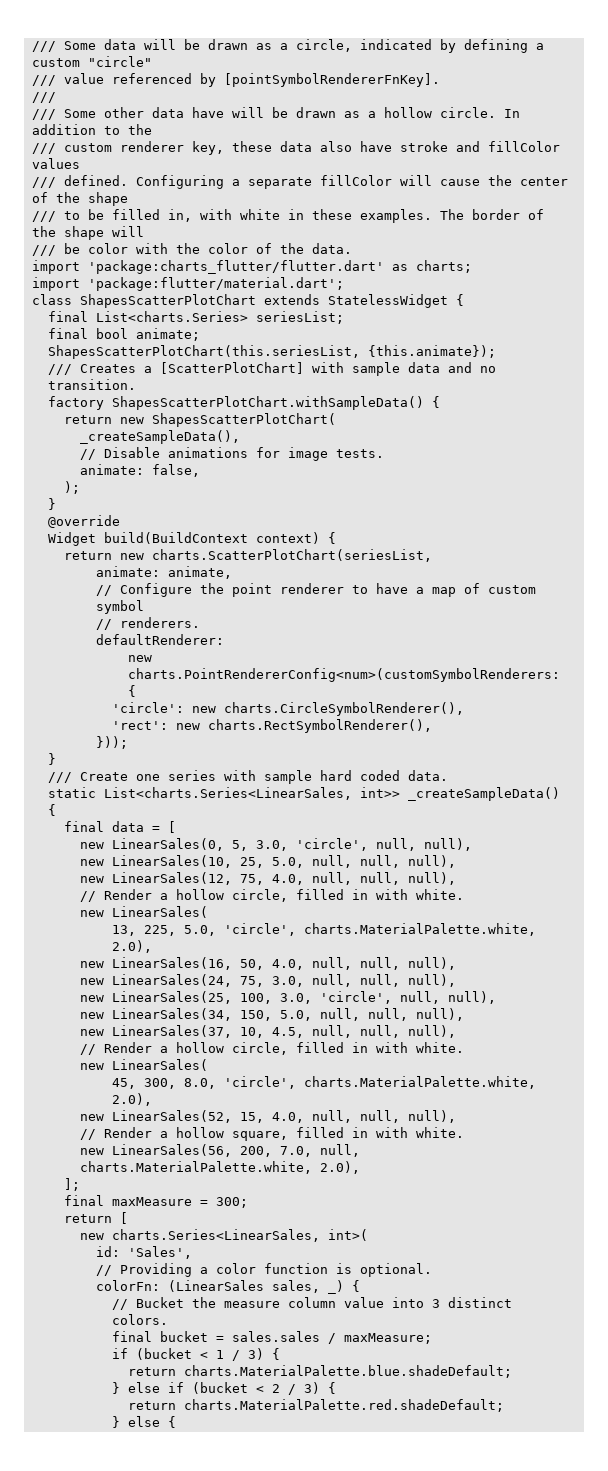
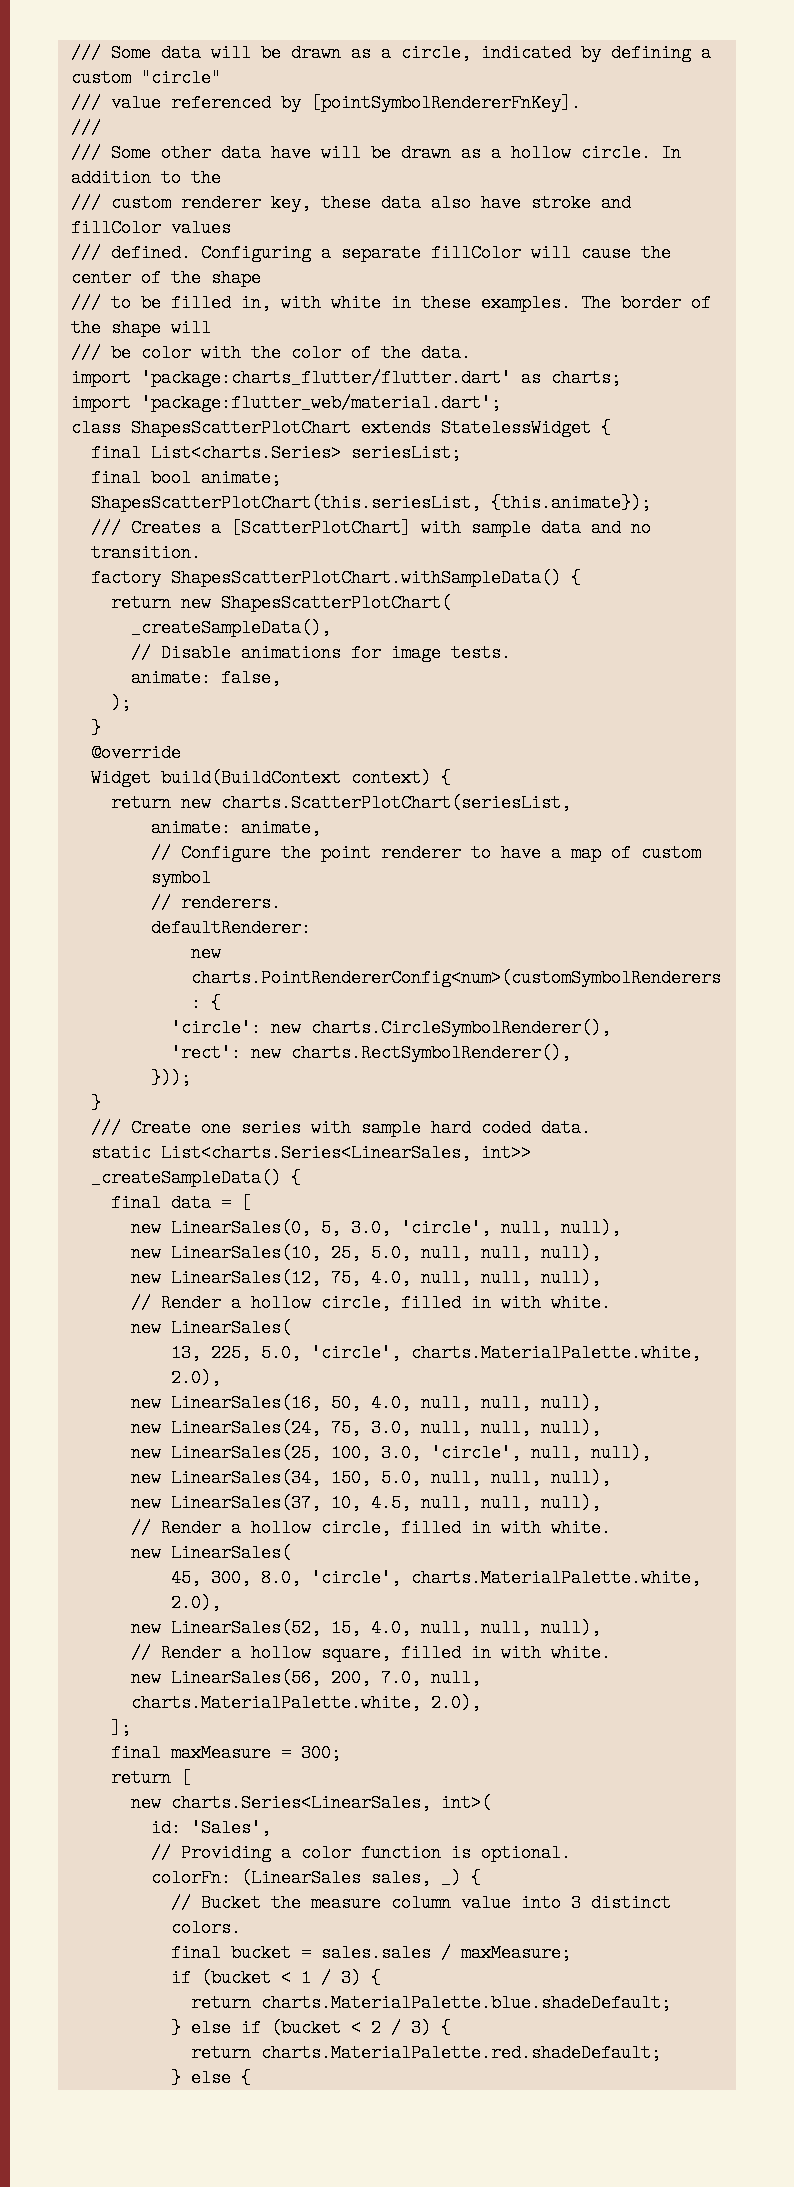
[88,277,345,291] 'package:flutter/material.dart'; -> [140,394,501,412] 'package:flutter_web/material.dart';

